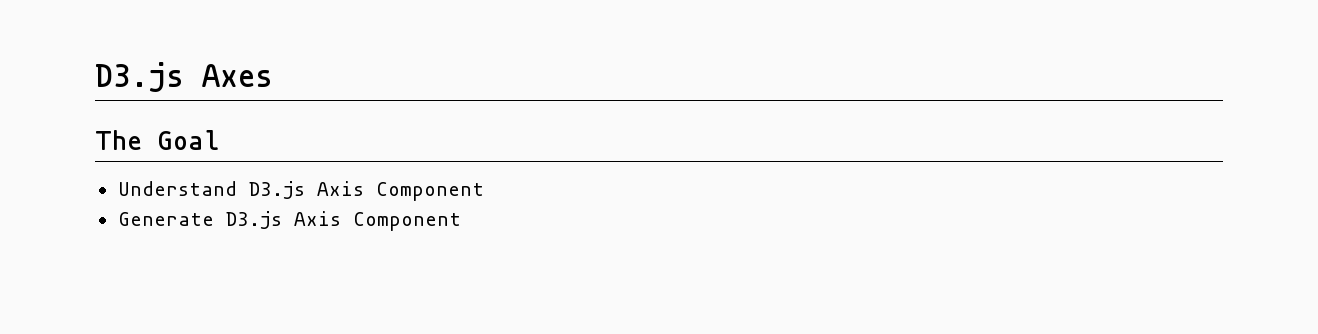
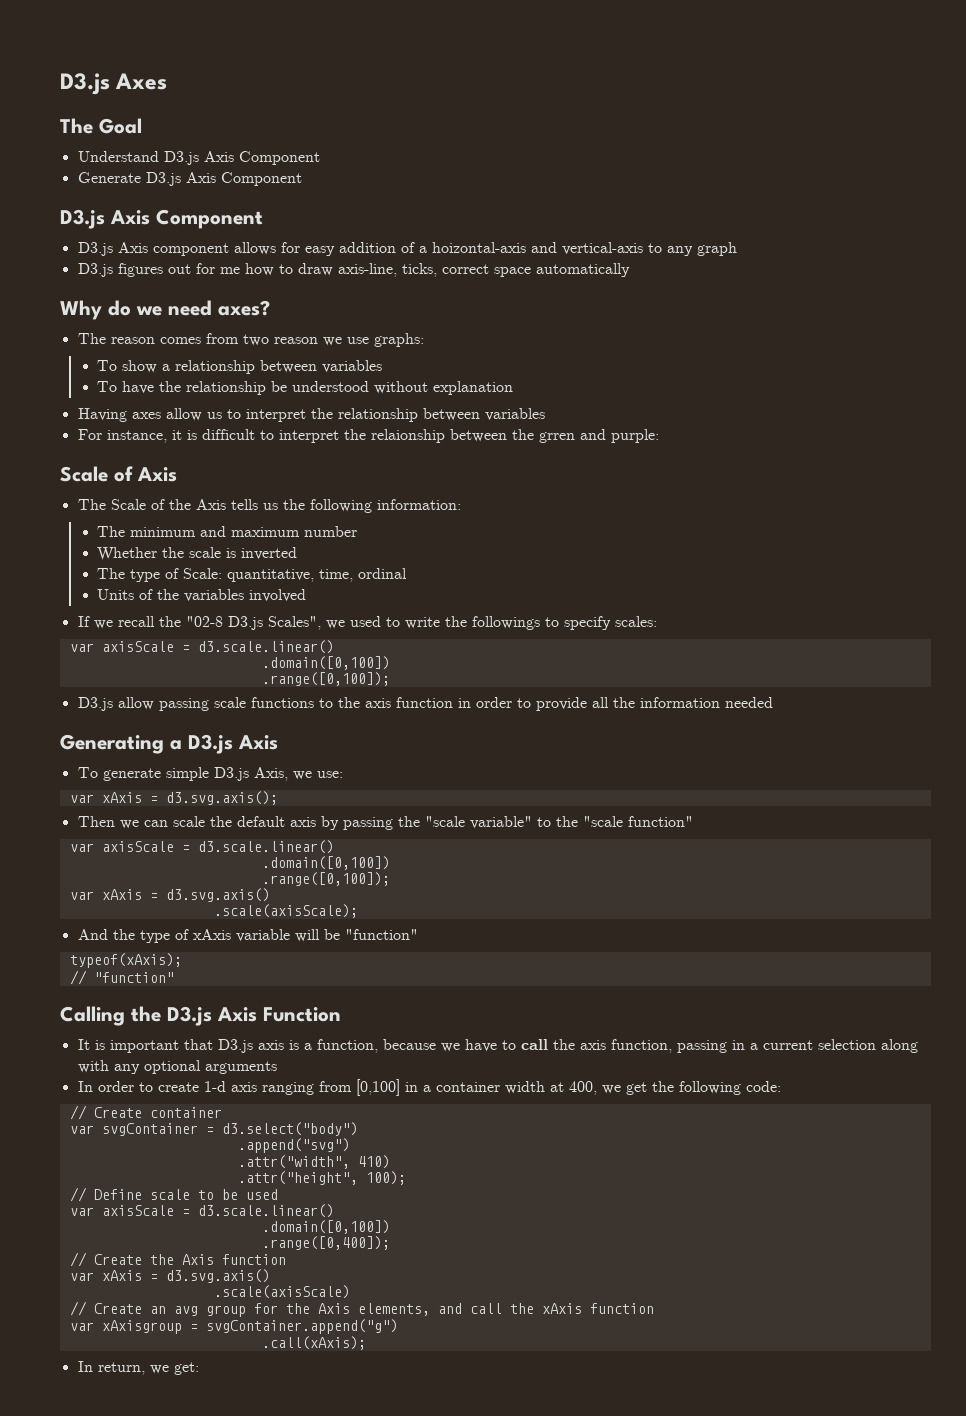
(461, 221) none -> [60,209,263,229] [77,242,737,256] [77,263,630,277] [60,300,270,320] [77,333,424,347] [97,360,383,374] [97,381,514,395] [77,408,545,422] [77,429,659,443] [60,466,177,482] [77,499,461,513] [97,526,358,537] [97,547,298,561] [97,568,408,582] [97,589,307,602] [77,616,657,630] [69,640,334,654] [261,656,390,670] [261,672,390,686] [77,697,773,711] [60,734,278,754] [77,767,343,781] [69,791,278,805] [77,816,693,830] [69,840,334,854] [261,856,390,870] [261,872,390,886] [69,888,270,902] [213,904,358,918] [77,929,418,943] [69,953,182,968] [69,970,174,985] [60,1006,341,1026] [77,1039,918,1053] [77,1060,277,1074] [77,1079,781,1096] [69,1105,222,1120] [69,1122,358,1136] [237,1138,350,1153] [237,1155,390,1169] [237,1171,406,1185] [69,1187,278,1202] [69,1204,334,1218] [261,1220,390,1234] [261,1236,390,1250] [69,1252,286,1267] [69,1269,270,1283] [213,1285,350,1299] [69,1301,654,1317] [69,1319,398,1334] [261,1336,366,1350] [77,1361,199,1375] // D3.js Axis Component // D3.js Axis component allows for easy addition of a hoizontal-axis and vertical-axis to any graph // D3.js figures out for me how to draw axis-line, ticks, correct space automatically // Why do we need axes? // The reason comes from two reason we use graphs: // To show a relationship between variables // To have the relationship be understood without explanation // Having axes allow us to interpret the relationship between variables // For instance, it is difficult to interpret the relaionship between the grren and purple: // Scale of Axis // The Scale of the Axis tells us the following information: // The minimum and maximum number // Whether the scale is inverted // The type of Scale: quantitative, time, ordinal // Units of the variables involved // If we recall the "02-8 D3.js Scales", we used to write the followings to specify scales: // var axisScale = d3.scale.linear() // .domain([0,100]) // .range([0,100]); // D3.js allow passing scale functions to the axis function in order to provide all the information needed // Generating a D3.js Axis // To generate simple D3.js Axis, we use: // var xAxis = d3.svg.axis(); // Then we can scale the default axis by passing the "scale variable" to the "scale function" // var axisScale = d3.scale.linear() // .domain([0,100]) // .range([0,100]); // var xAxis = d3.svg.axis() // .scale(axisScale); // And the type of xAxis variable will be "function" // typeof(xAxis); // // "function" // Calling the D3.js Axis Function // It is important that D3.js axis is a function, because we have to call the axis function, passing in a current selection along with any optional arguments // In order to create 1-d axis ranging from [0,100] in a container width at 400, we get the following code: // // Create container // var svgContainer = d3.select("body") // .append("svg") // .attr("width", 410) // .attr("height", 100); // // Define scale to be used // var axisScale = d3.scale.linear() // .domain([0,100]) // .range([0,400]); // // Create the Axis function // var xAxis = d3.svg.axis() // .scale(axisScale) // // Create an avg group for the Axis elements, and call the xAxis function // var xAxisgroup = svgContainer.append("g") // .call(xAxis); // In return, we get:

